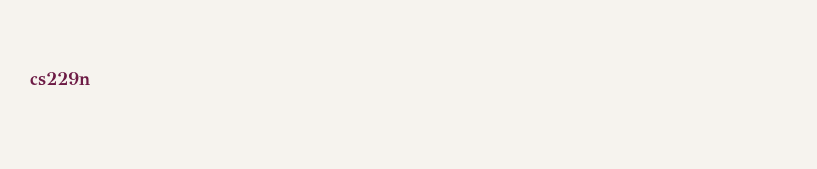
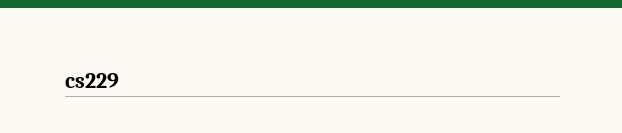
[30,72,90,86] cs229n -> [65,73,119,88] cs229

